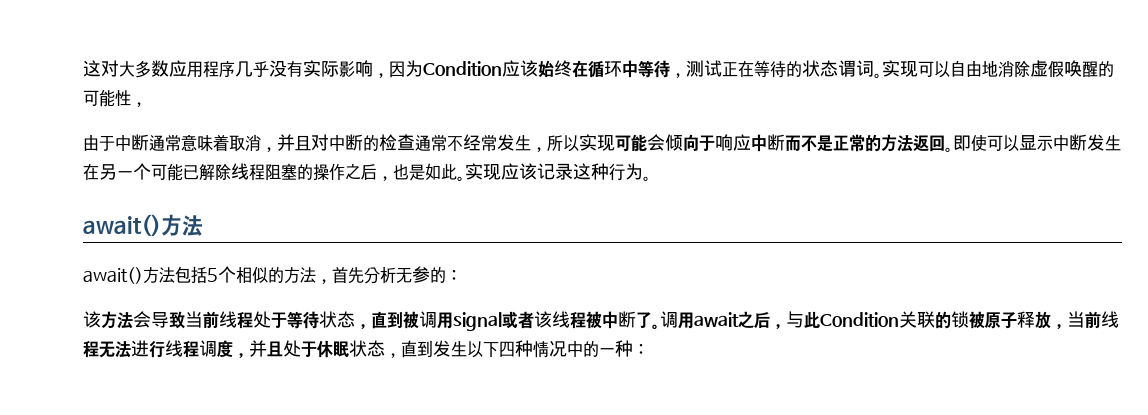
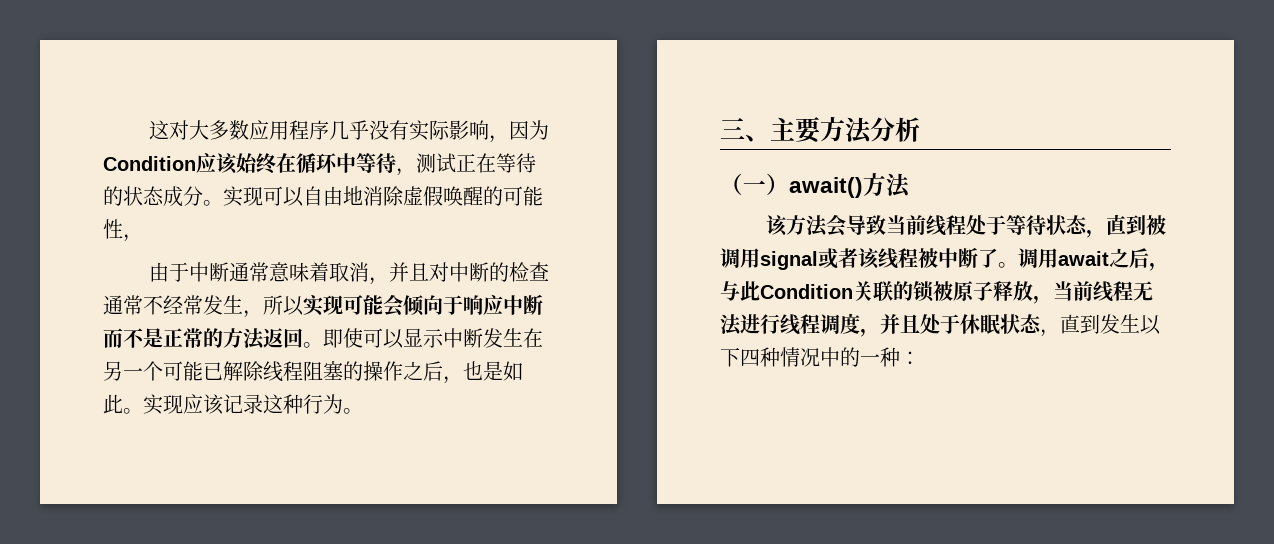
[838,60,874,77] 谓词 -> [163,186,203,207] 成分
[83,214,203,237] [83,266,462,284] await()方法 // await()方法包括5个相似的方法，首先分析无参的： -> [720,117,920,144] [720,173,911,198] 三、主要方法分析 // （一）await()方法

